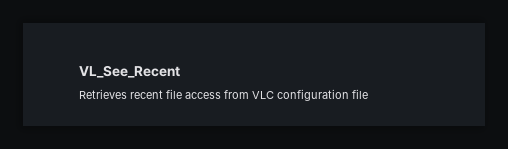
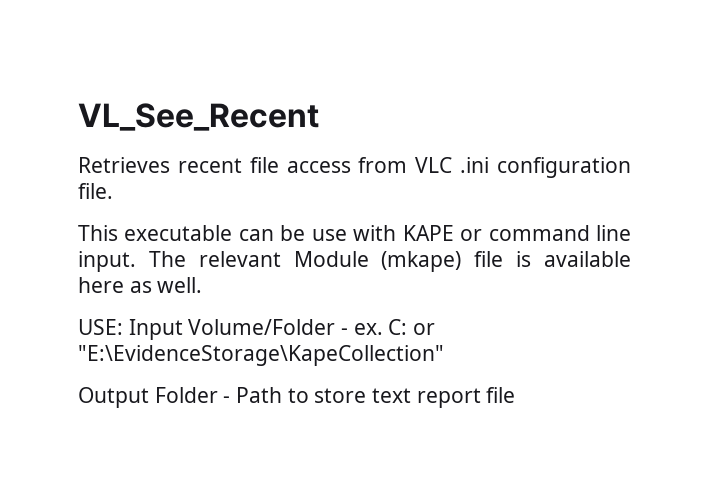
[277,89,349,101] configuration -> [460,157,631,178] [78,183,113,199] [78,225,632,241] [78,251,631,272] [78,277,203,293] [78,319,436,340] [78,345,444,366] [78,387,481,408] .ini configuration file. // This executable can be use with KAPE or command line input. The relevant Module (mkape) file is available here as well. // USE: Input Volume/Folder - ex. C: or "E:\EvidenceStorage\KapeCollection" // Output Folder - Path to store text report

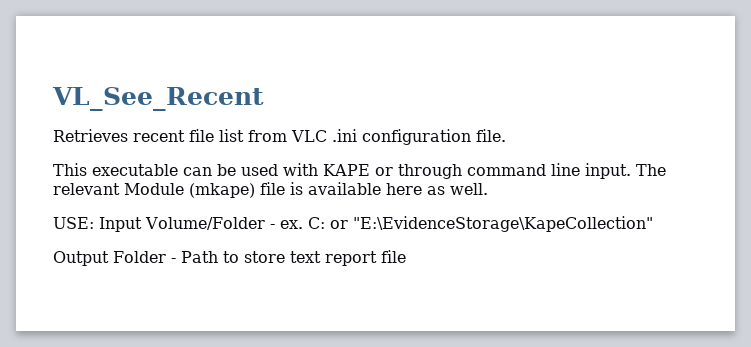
[286,161,351,173] access -> [219,129,244,142] list
[311,229,347,241] use -> [241,164,278,176] used
(483, 235) none -> [398,164,462,179] through

